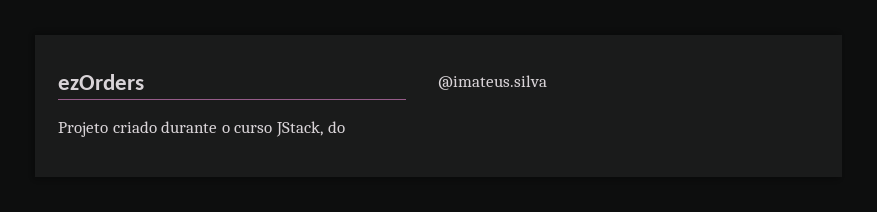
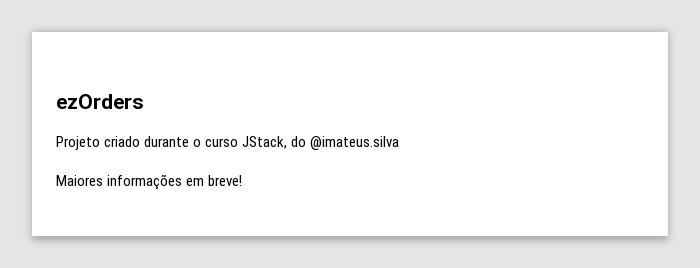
(547, 82) none -> [56,174,243,190] // Maiores informações em breve!

